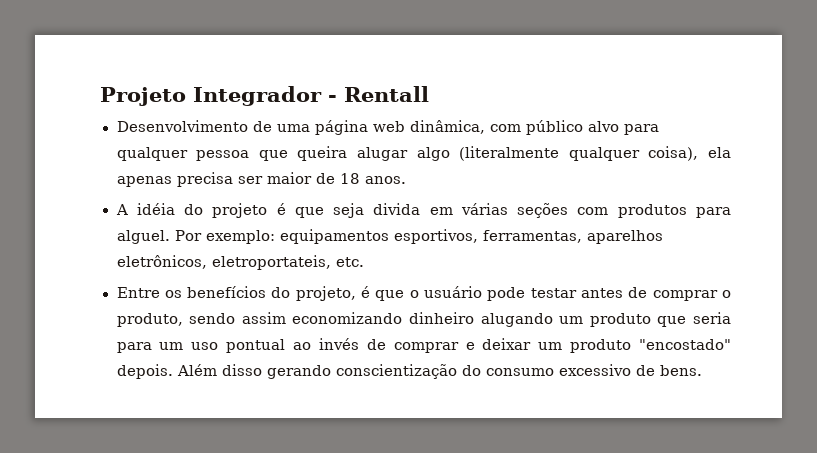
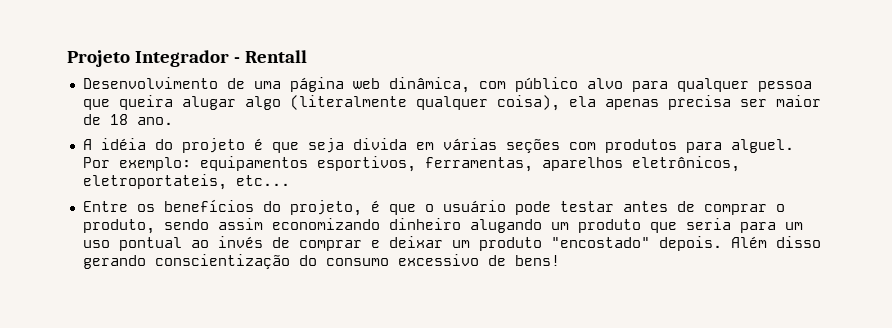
[364,176,406,184] anos. -> [136,117,173,125] ano.
[335,257,364,267] etc. -> [235,175,290,186] etc...
[659,365,702,376] bens. -> [514,255,560,266] bens!

